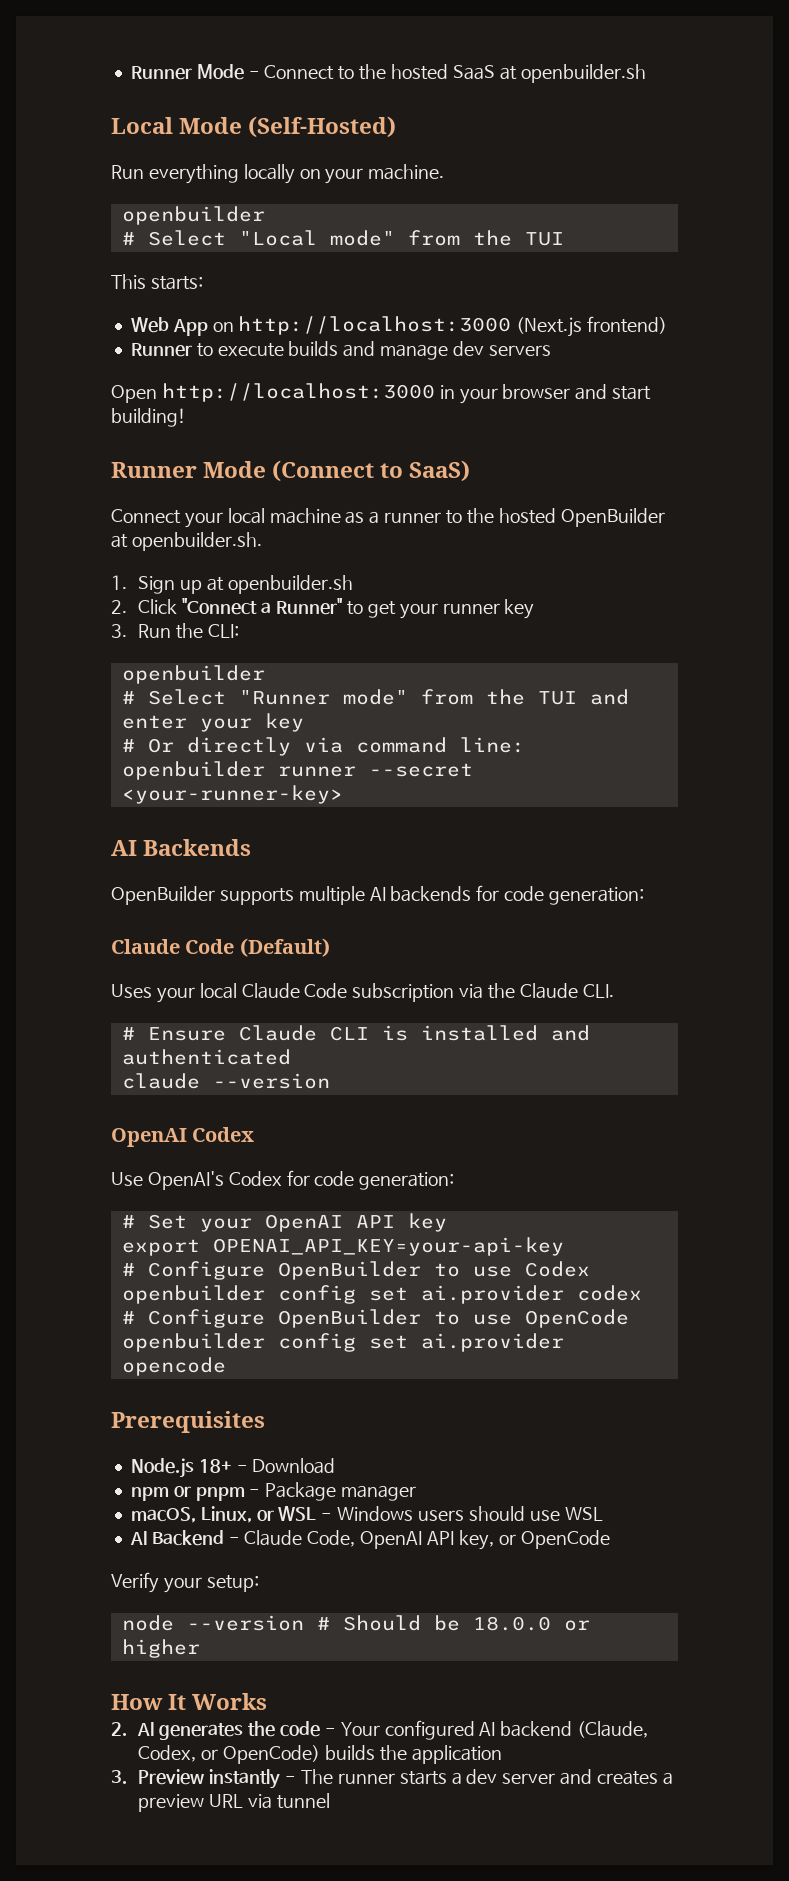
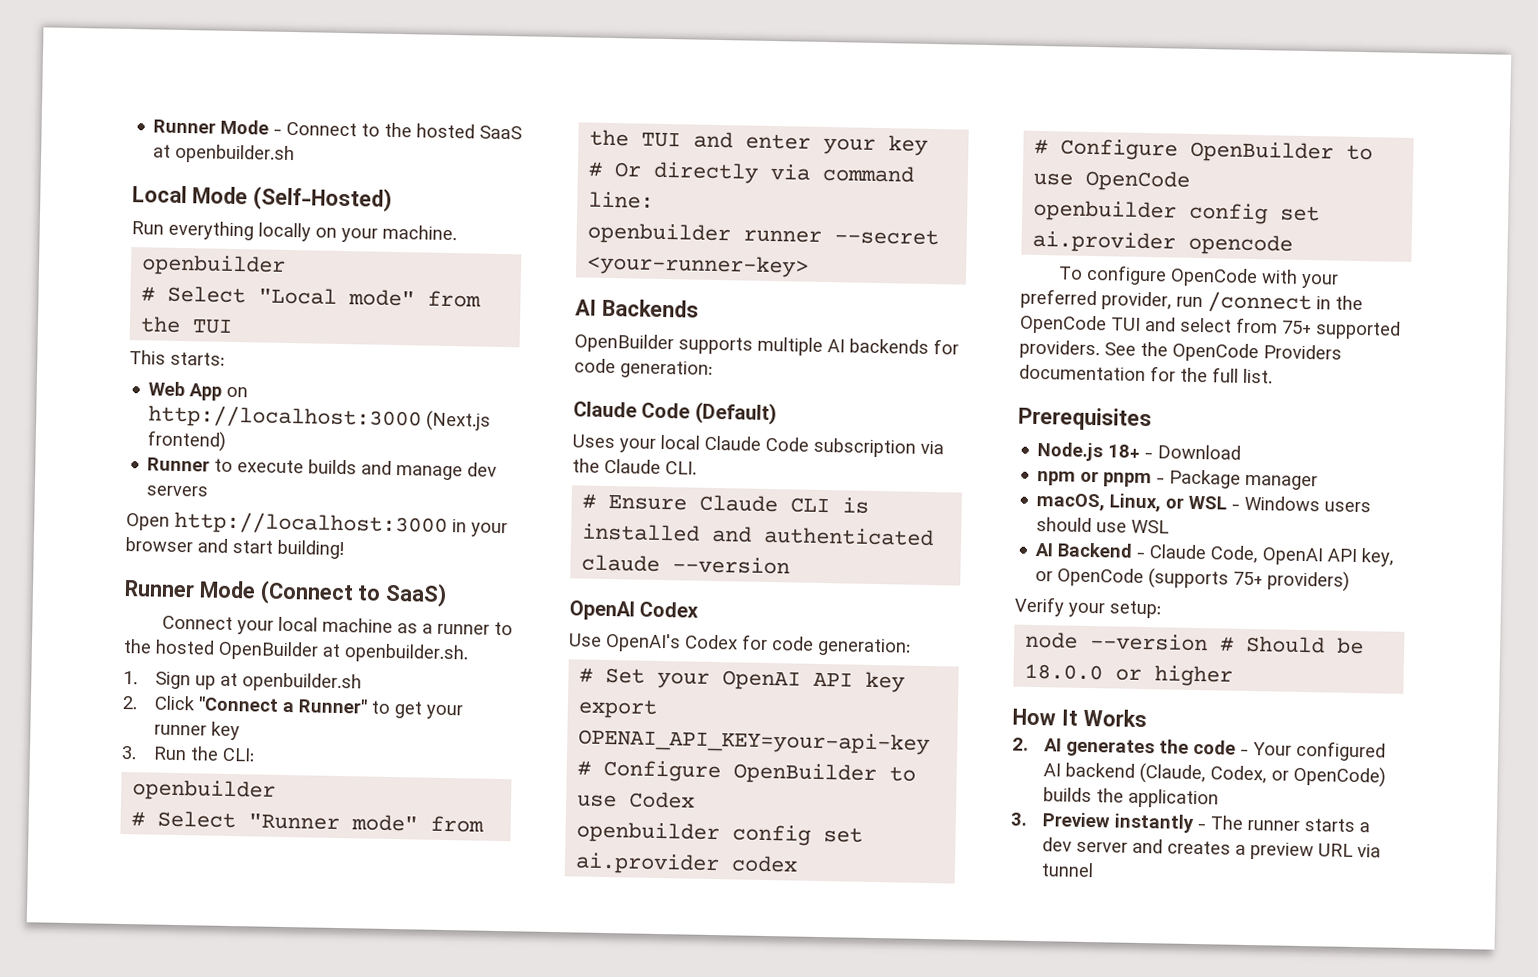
(226, 1366) none -> [1058,264,1340,289] [1020,288,1363,314] [1019,314,1401,340] [1019,339,1342,363] [1019,364,1273,384] // To configure OpenCode with your preferred provider, run /connect in the OpenCode TUI and select from 75+ supported providers. See the OpenCode Providers documentation for the full list.
(610, 1539) none -> [1148,568,1351,592] (supports 75+ providers)

